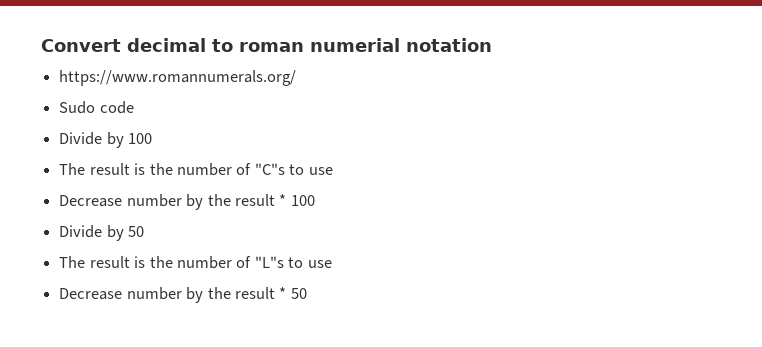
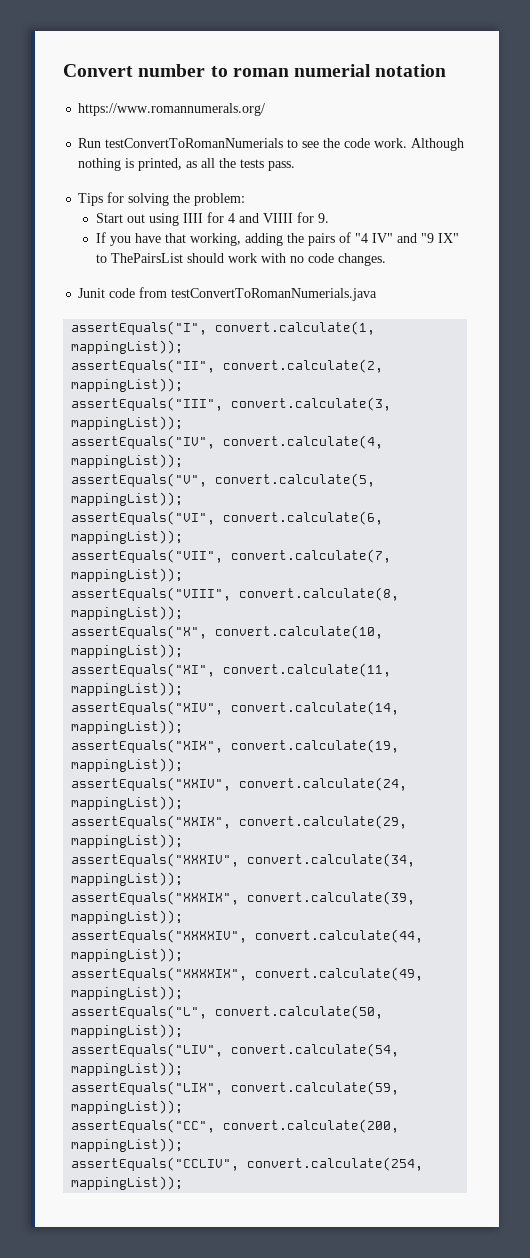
[127,38,206,52] decimal -> [138,64,206,77] number
[59,101,134,114] [59,132,153,148] [59,163,333,176] [59,194,315,210] [59,225,145,241] [59,256,332,269] [59,287,307,303] Sudo code // Divide by 100 // The result is the number of "C"s to use // Decrease number by the result * 100 // Divide by 50 // The result is the number of "L"s to use // Decrease number by the result * 50 -> [78,138,465,151] [78,158,296,171] [78,192,246,206] [95,212,329,226] [95,232,459,246] [95,253,386,266] [78,287,378,301] [71,321,376,335] [71,340,184,354] [71,359,384,373] [71,378,184,392] [71,397,392,411] [71,416,184,430] [71,435,384,449] [71,454,184,468] [71,473,376,487] [71,492,184,506] [71,511,384,525] [71,530,184,544] [71,549,392,563] [71,568,184,582] [71,587,400,601] [71,606,184,620] [71,625,384,639] [71,644,184,658] [71,663,392,677] [71,682,184,696] [71,701,400,715] [71,720,184,734] [71,739,400,753] [71,758,184,772] [71,777,408,791] [71,796,184,810] [71,815,408,829] [71,834,184,848] [71,853,416,867] [71,872,184,886] [71,891,416,905] [71,910,184,924] [71,929,424,943] [71,948,184,962] [71,967,424,981] [71,986,184,1000] [71,1005,384,1019] [71,1024,184,1038] [71,1043,400,1057] [71,1062,184,1076] [71,1081,400,1095] [71,1100,184,1114] [71,1119,400,1133] [71,1138,184,1152] [71,1157,424,1171] [71,1176,184,1190] Run testConvertToRomanNumerials to see the code work. Although nothing is printed, as all the tests pass. // Tips for solving the problem: // Start out using IIII for 4 and VIIII for 9. // If you have that working, adding the pairs of "4 IV" and "9 IX" to ThePairsList should work with no code changes. // Junit code from testConvertToRomanNumerials.java // assertEquals("I", convert.calculate(1, mappingList)); // assertEquals("II", convert.calculate(2, mappingList)); // assertEquals("III", convert.calculate(3, mappingList)); // assertEquals("IV", convert.calculate(4, mappingList)); // assertEquals("V", convert.calculate(5, mappingList)); // assertEquals("VI", convert.calculate(6, mappingList)); // assertEquals("VII", convert.calculate(7, mappingList)); // assertEquals("VIII", convert.calculate(8, mappingList)); // assertEquals("X", convert.calculate(10, mappingList)); // assertEquals("XI", convert.calculate(11, mappingList)); // assertEquals("XIV", convert.calculate(14, mappingList)); // assertEquals("XIX", convert.calculate(19, mappingList)); // assertEquals("XXIV", convert.calculate(24, mappingList)); // assertEquals("XXIX", convert.calculate(29, mappingList)); // assertEquals("XXXIV", convert.calculate(34, mappingList)); // assertEquals("XXXIX", convert.calculate(39, mappingList)); // assertEquals("XXXXIV", convert.calculate(44, mappingList)); // assertEquals("XXXXIX", convert.calculate(49, mappingList)); // assertEquals("L", convert.calculate(50, mappingList)); // assertEquals("LIV", convert.calculate(54, mappingList)); // assertEquals("LIX", convert.calculate(59, mappingList)); // assertEquals("CC", convert.calculate(200, mappingList)); // assertEquals("CCLIV", convert.calculate(254, mappingList));

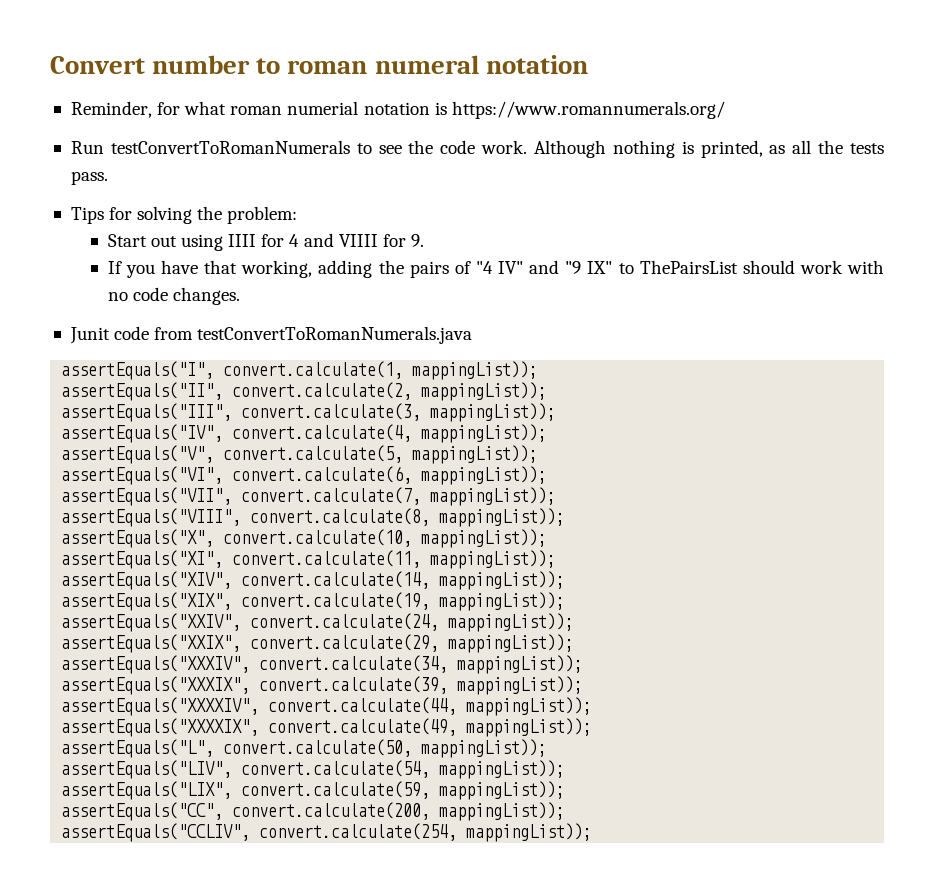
(289, 72) none -> [374,55,588,74] [70,101,283,118] numeral notation // Reminder, for what roman
(447, 70) // -> [434,102,447,115] is
[105,138,284,148] testConvertToRomanNumerials -> [110,140,350,154] testConvertToRomanNumerals
[171,288,378,301] testConvertToRomanNumerials.java -> [197,326,473,344] testConvertToRomanNumerals.java

